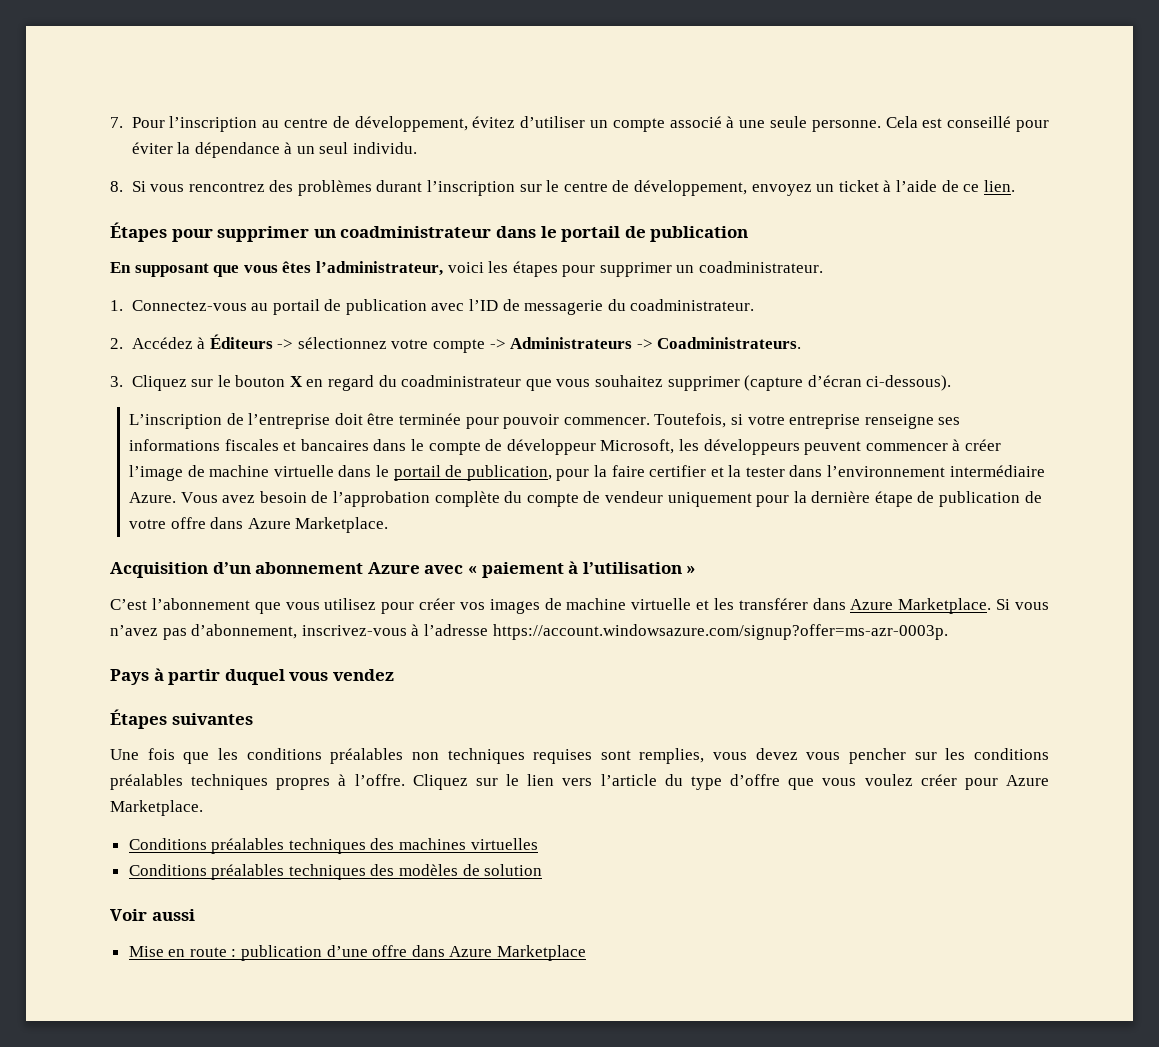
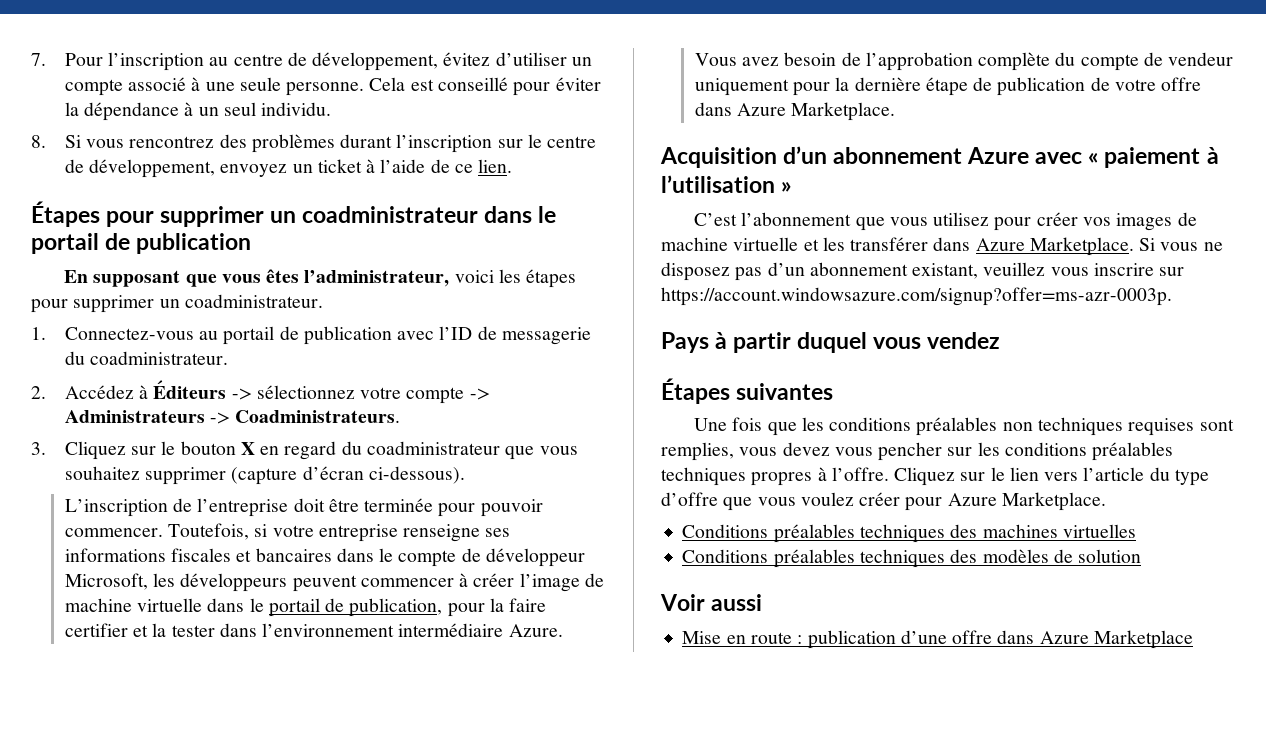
[110,624,488,640] n’avez pas d’abonnement, inscrivez-vous à l’adresse -> [1203,242,1223,251] [661,262,1185,281] ne disposez pas d’un abonnement existant, veuillez vous inscrire sur

